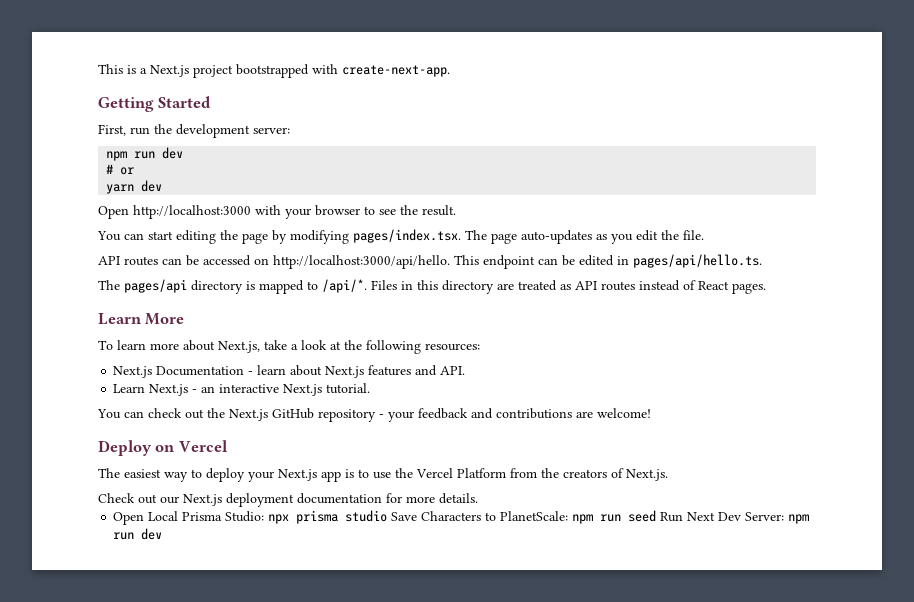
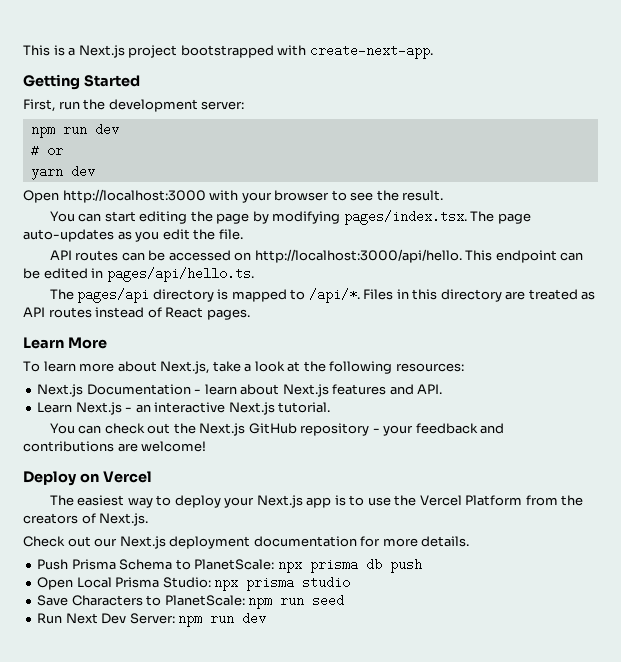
(478, 498) none -> [37,558,422,573] // Push Prisma Schema to PlanetScale: npx prisma db push
(388, 516) none -> (351, 582) //
(657, 516) none -> (345, 600) //

